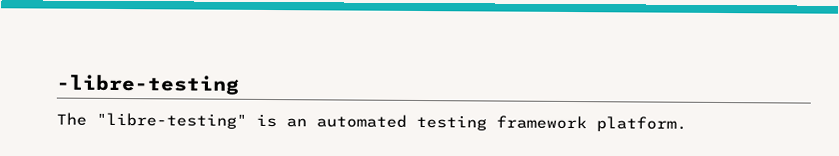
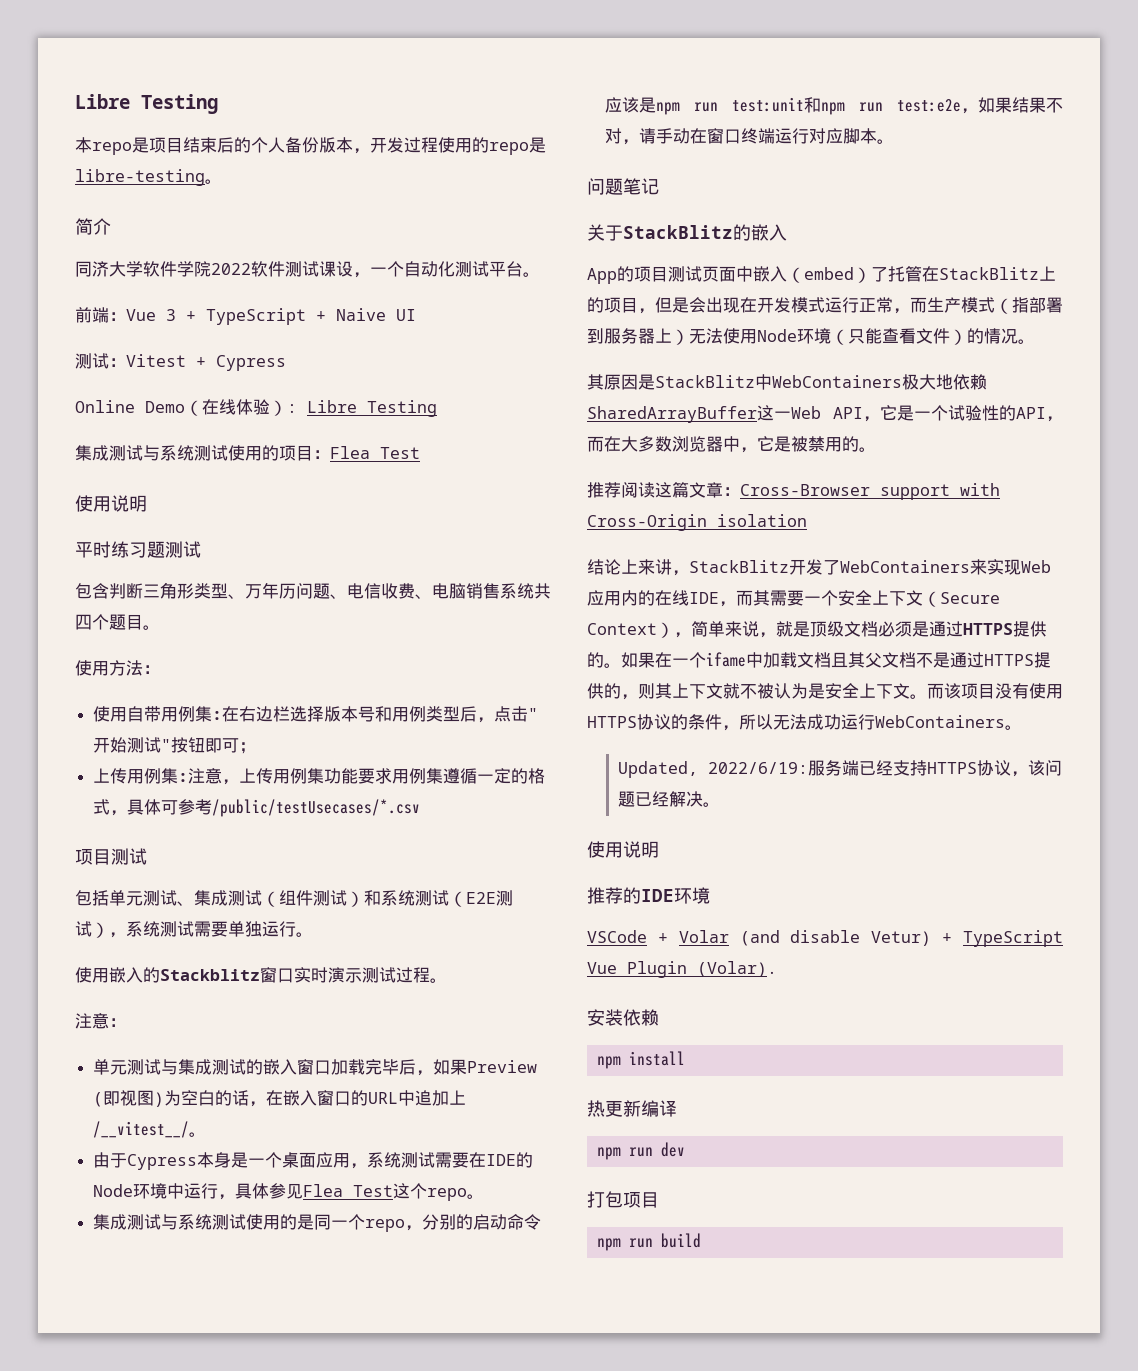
[56,74,240,95] [56,112,687,132] -libre-testing // The "libre-testing" is an automated testing framework platform. -> [75,94,218,114] [75,137,546,155] [75,169,222,186] [75,218,111,235] [75,261,540,278] [75,307,416,325] [75,353,286,371] [75,399,437,417] [75,445,420,461] [75,495,147,512] [75,541,201,558] [75,582,551,599] [75,614,160,630] [75,660,160,676] [93,706,539,723] [93,737,257,754] [93,768,546,785] [93,799,421,817] [75,848,147,865] [75,890,513,907] [75,921,313,938] [75,967,447,983] [75,1013,126,1029] [93,1059,538,1076] [93,1090,467,1107] [93,1121,207,1138] [93,1152,534,1170] [93,1183,485,1201] [93,1214,542,1232] [605,97,1063,115] [605,128,895,145] [587,178,659,195] [587,224,787,241] [587,266,1056,284] [587,297,1063,314] [587,328,1035,345] [587,374,987,390] [587,405,1063,423] [587,436,876,453] [587,482,1000,500] [587,514,807,531] [587,559,1051,576] [587,590,1000,607] [587,621,1047,638] [587,652,1051,668] [587,683,1063,700] [587,714,1022,731] [617,760,1062,778] [617,791,720,807] [587,841,659,858] [587,887,710,904] [587,930,1063,947] [587,961,777,978] [587,1009,659,1026] [596,1051,685,1069] [587,1100,677,1117] [596,1142,685,1160] [587,1191,659,1208] [596,1233,701,1251] Libre Testing // 本repo是项目结束后的个人备份版本，开发过程使用的repo是libre-testing。 // 简介 // 同济大学软件学院2022软件测试课设，一个自动化测试平台。 // 前端：Vue 3 + TypeScript + Naive UI // 测试：Vitest + Cypress // Online Demo（在线体验）: Libre Testing // 集成测试与系统测试使用的项目：Flea Test // 使用说明 // 平时练习题测试 // 包含判断三角形类型、万年历问题、电信收费、电脑销售系统共四个题目。 // 使用方法： // 使用自带用例集:在右边栏选择版本号和用例类型后，点击"开始测试"按钮即可； // 上传用例集:注意，上传用例集功能要求用例集遵循一定的格式，具体可参考/public/testUsecases/*.csv // 项目测试 // 包括单元测试、集成测试（组件测试）和系统测试（E2E测试），系统测试需要单独运行。 // 使用嵌入的Stackblitz窗口实时演示测试过程。 // 注意： // 单元测试与集成测试的嵌入窗口加载完毕后，如果Preview (即视图)为空白的话，在嵌入窗口的URL中追加上/__vitest__/。 // 由于Cypress本身是一个桌面应用，系统测试需要在IDE的Node环境中运行，具体参见Flea Test这个repo。 // 集成测试与系统测试使用的是同一个repo，分别的启动命令应该是npm run test:unit和npm run test:e2e，如果结果不对，请手动在窗口终端运行对应脚本。 // 问题笔记 // 关于StackBlitz的嵌入 // App的项目测试页面中嵌入（embed）了托管在StackBlitz上的项目，但是会出现在开发模式运行正常，而生产模式（指部署到服务器上）无法使用Node环境（只能查看文件）的情况。 // 其原因是StackBlitz中WebContainers极大地依赖SharedArrayBuffer这一Web API，它是一个试验性的API，而在大多数浏览器中，它是被禁用的。 // 推荐阅读这篇文章：Cross-Browser support with Cross-Origin isolation // 结论上来讲，StackBlitz开发了WebContainers来实现Web应用内的在线IDE，而其需要一个安全上下文（Secure Context），简单来说，就是顶级文档必须是通过HTTPS提供的。如果在一个ifame中加载文档且其父文档不是通过HTTPS提供的，则其上下文就不被认为是安全上下文。而该项目没有使用HTTPS协议的条件，所以无法成功运行WebContainers。 // Updated, 2022/6/19:服务端已经支持HTTPS协议，该问题已经解决。 // 使用说明 // 推荐的IDE环境 // VSCode + Volar (and disable Vetur) + TypeScript Vue Plugin (Volar). // 安装依赖 // npm install // 热更新编译 // npm run dev // 打包项目 // npm run build

